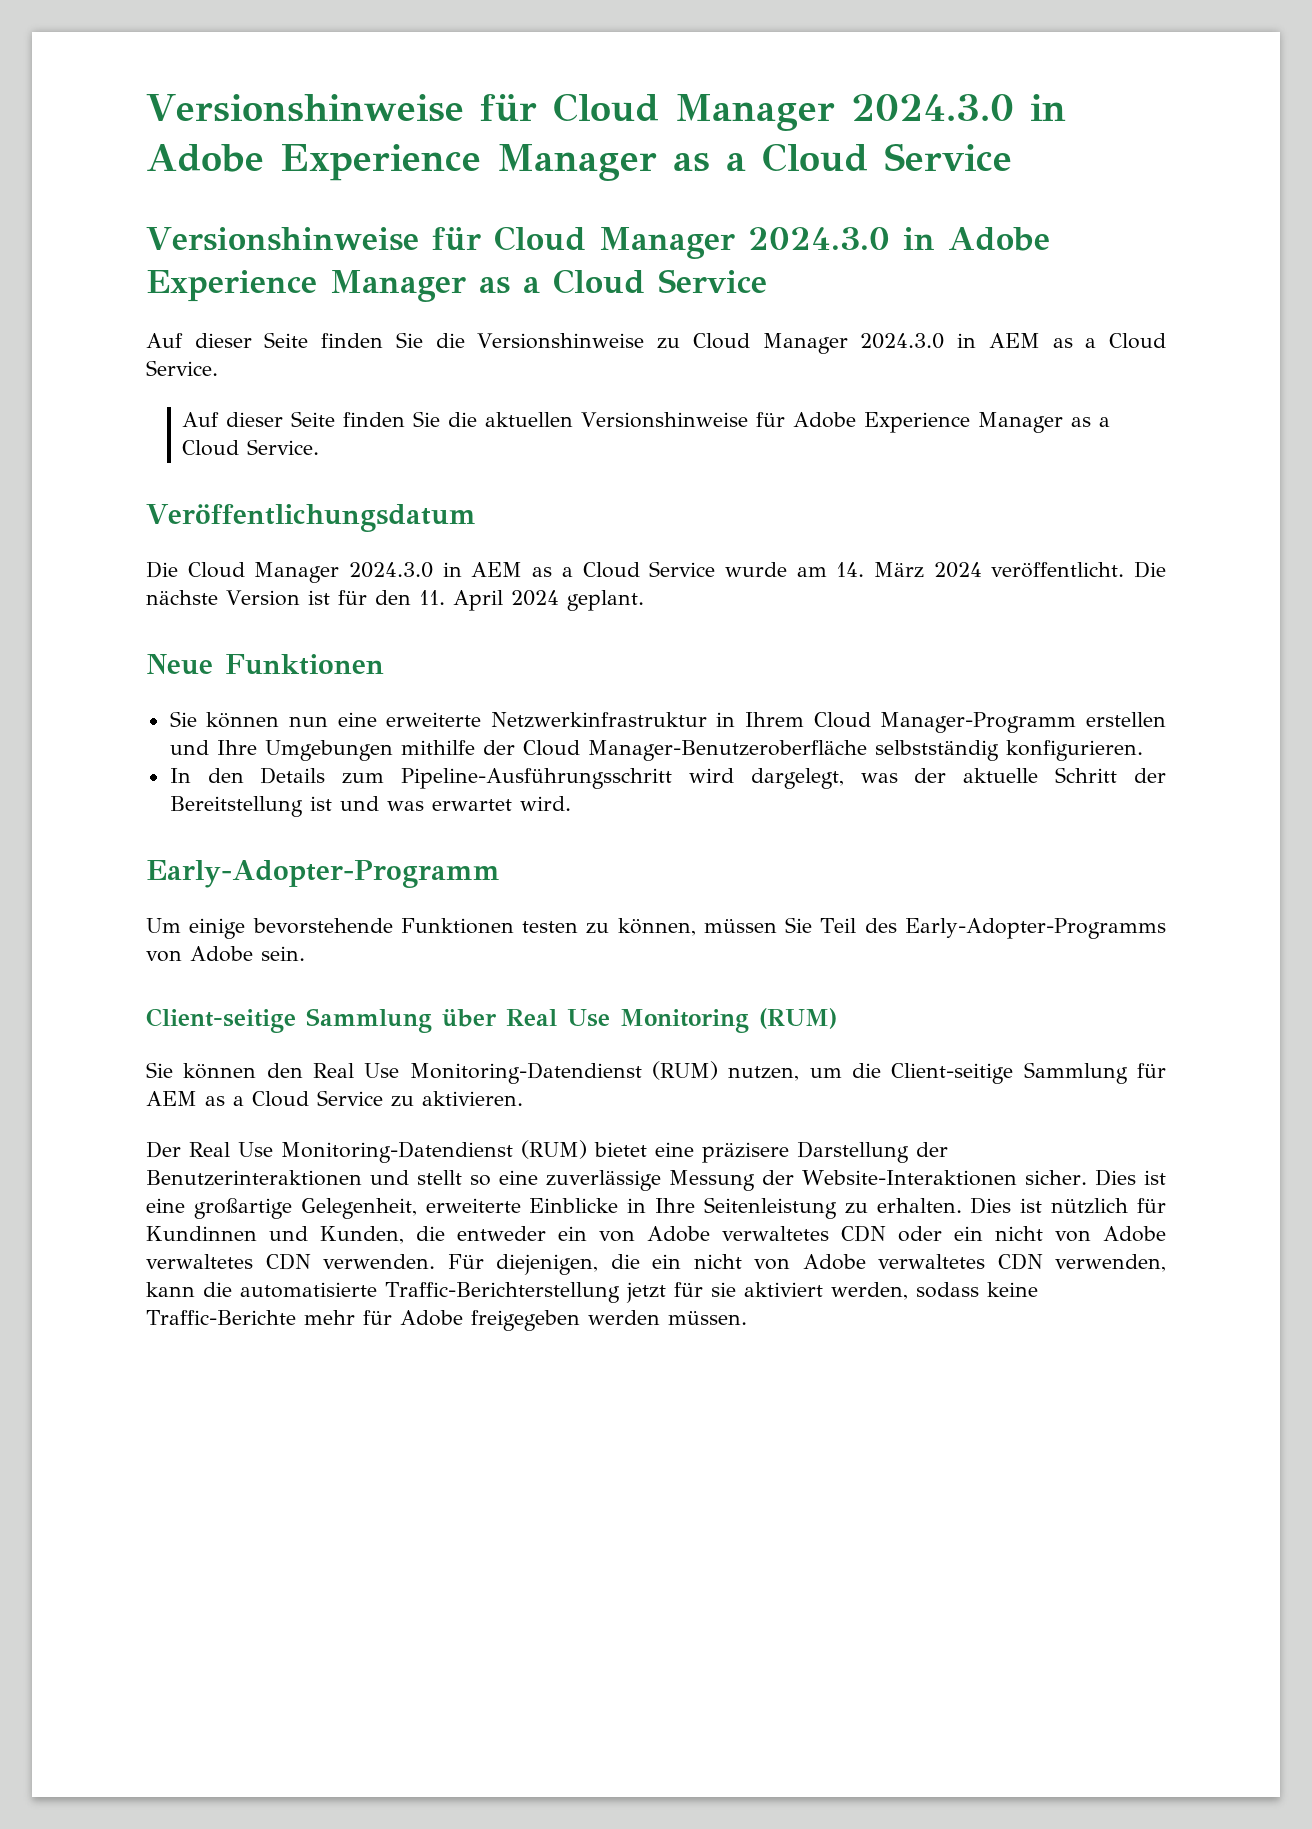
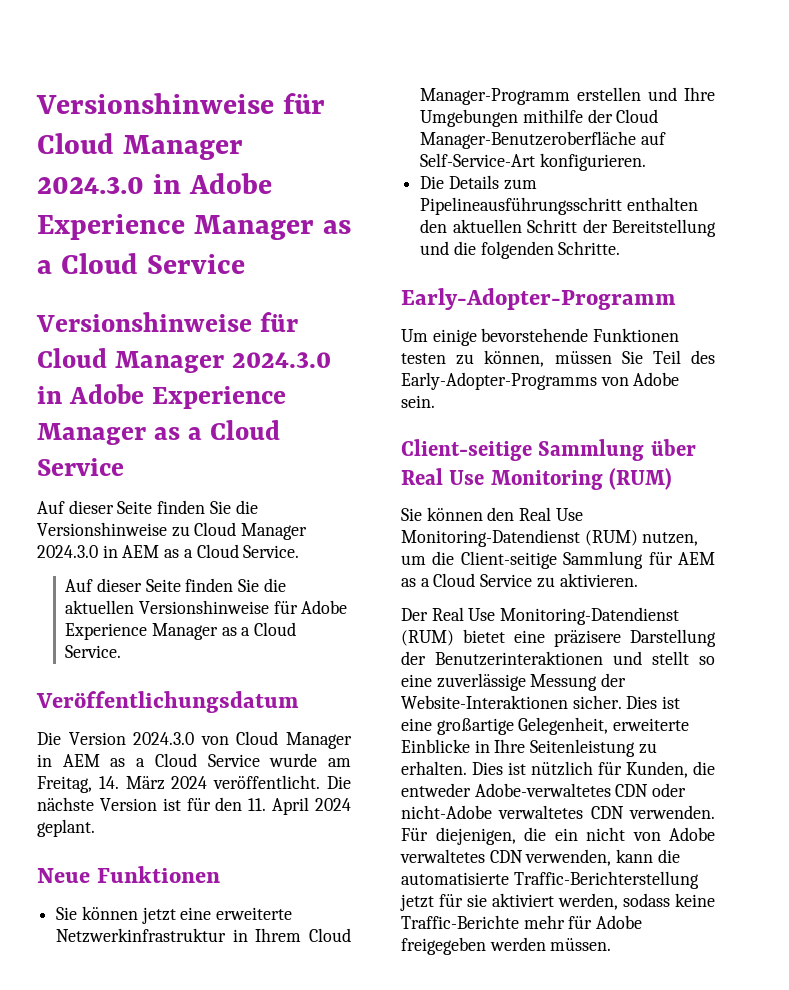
[187,562,434,583] Cloud Manager 2024.3.0 -> [68,731,352,749] Version 2024.3.0 von Cloud Manager
(827, 572) none -> [37,776,92,793] Freitag,
[288,716,328,727] nun -> [141,907,176,924] jetzt
[874,740,999,761] selbstständig -> [640,132,666,145] [420,153,536,167] auf Self-Service-Art
[169,767,1166,789] [169,796,571,817] In den Details zum Pipeline-Ausführungsschritt wird dargelegt, was der aktuelle Schritt der Bereitstellung ist und was erwartet wird. -> [420,175,537,190] [420,197,698,215] [420,219,716,237] [420,241,621,259] Die Details zum Pipelineausführungsschritt enthalten den aktuellen Schritt der Bereitstellung und die folgenden Schritte.
[146,1226,308,1241] Kundinnen und -> (622, 768) none
[558,1225,1166,1242] ein von Adobe verwaltetes CDN oder ein nicht von Adobe -> [474,783,687,797] [401,805,492,819] Adobe-verwaltetes CDN oder nicht-Adobe

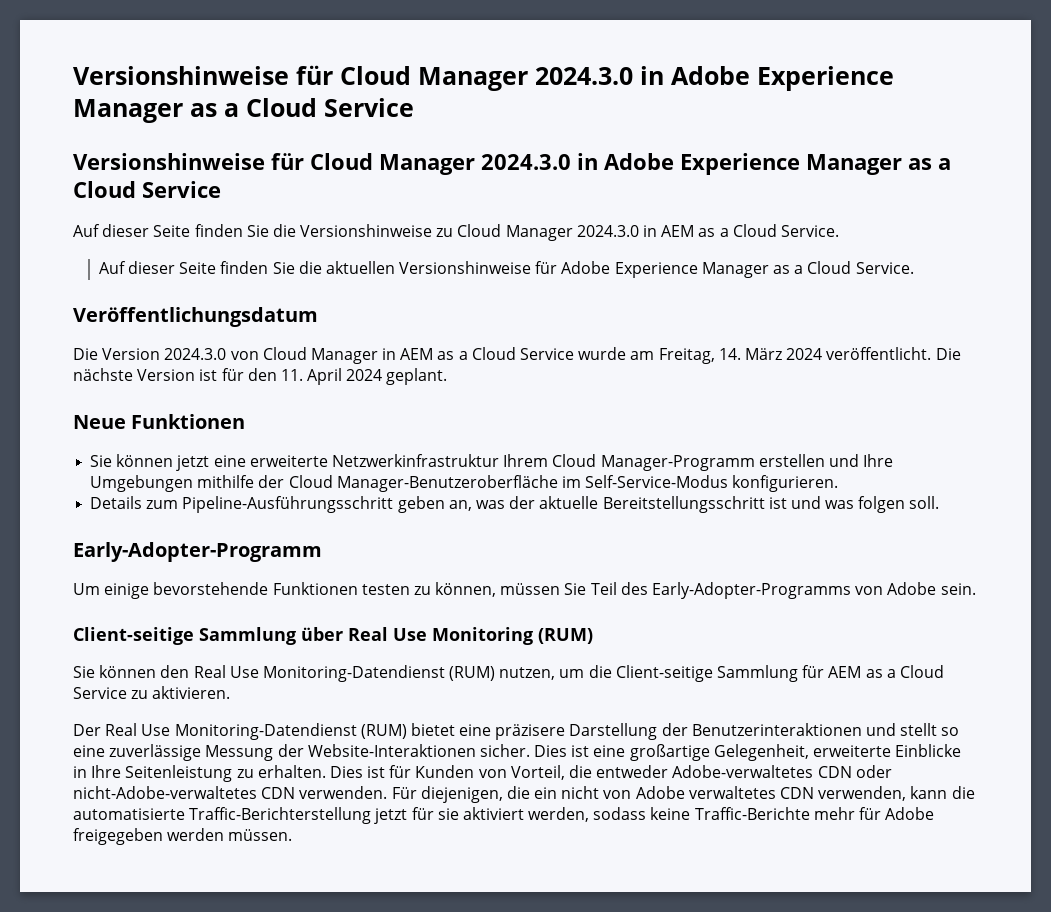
[232,929,248,942] in -> (499, 460) none
[640,132,666,145] [420,153,536,167] auf Self-Service-Art -> [561,475,729,488] im Self-Service-Modus
[420,176,445,189] Die -> (839, 483) none
[420,197,698,215] [420,219,716,237] [420,241,621,259] Pipelineausführungsschritt enthalten den aktuellen Schritt der Bereitstellung und die folgenden Schritte. -> [182,496,940,513] Pipeline-Ausführungsschritt geben an, was der aktuelle Bereitstellungsschritt ist und was folgen soll.
[531,761,688,778] nützlich für Kunden, -> [389,765,565,780] für Kunden von Vorteil,
[401,805,584,819] nicht-Adobe verwaltetes -> [73,786,257,799] nicht-Adobe-verwaltetes

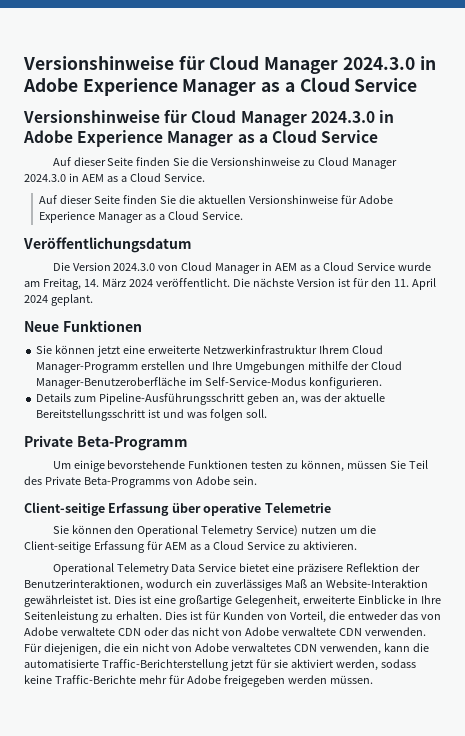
[73,542,322,562] Early-Adopter-Programm -> [24,435,188,451] Private Beta-Programm
[652,582,852,599] Early-Adopter-Programms -> [44,476,170,488] Private Beta-Programms
[199,627,593,645] [73,665,556,682] Sammlung über Real Use Monitoring (RUM) // Sie können den Real Use Monitoring-Datendienst (RUM) nutzen, -> [108,502,331,516] [52,525,338,537] Erfassung über operative Telemetrie // Sie können den Operational Telemetry Service) nutzen
[717,665,799,682] Sammlung -> [93,541,145,553] Erfassung
[73,723,960,740] [73,744,530,761] Der Real Use Monitoring-Datendienst (RUM) bietet eine präzisere Darstellung der Benutzerinteraktionen und stellt so eine zuverlässige Messung der Website-Interaktionen sicher. -> [52,563,421,575] [24,579,428,591] [24,595,111,607] Operational Telemetry Data Service bietet eine präzisere Reflektion der Benutzerinteraktionen, wodurch ein zuverlässiges Maß an Website-Interaktion gewährleistet ist.
[672,765,892,778] [73,786,257,799] Adobe-verwaltetes CDN oder nicht-Adobe-verwaltetes -> [399,611,441,620] [24,627,336,636] das von Adobe verwaltete CDN oder das nicht von Adobe verwaltete

